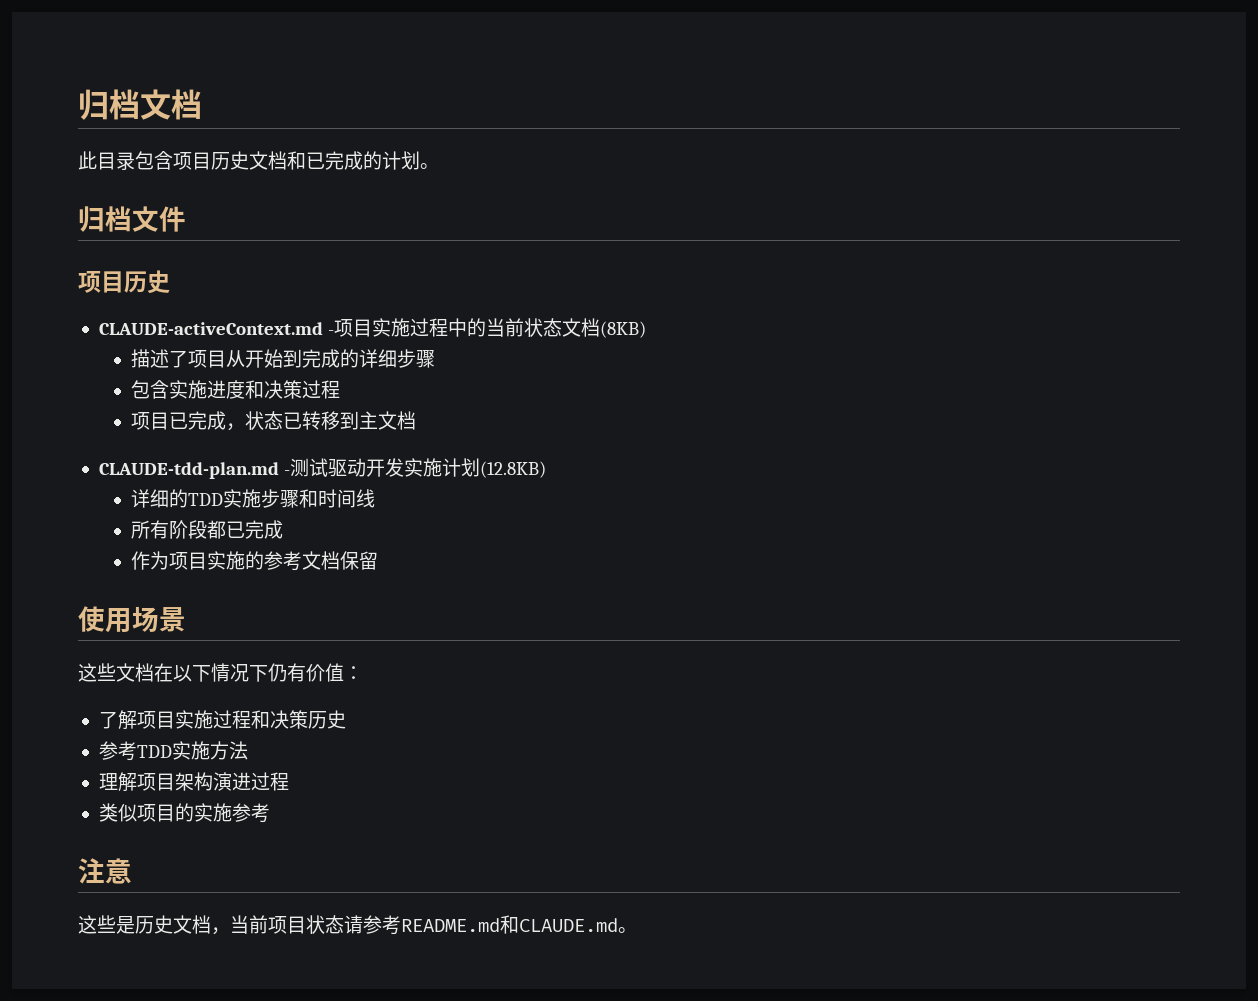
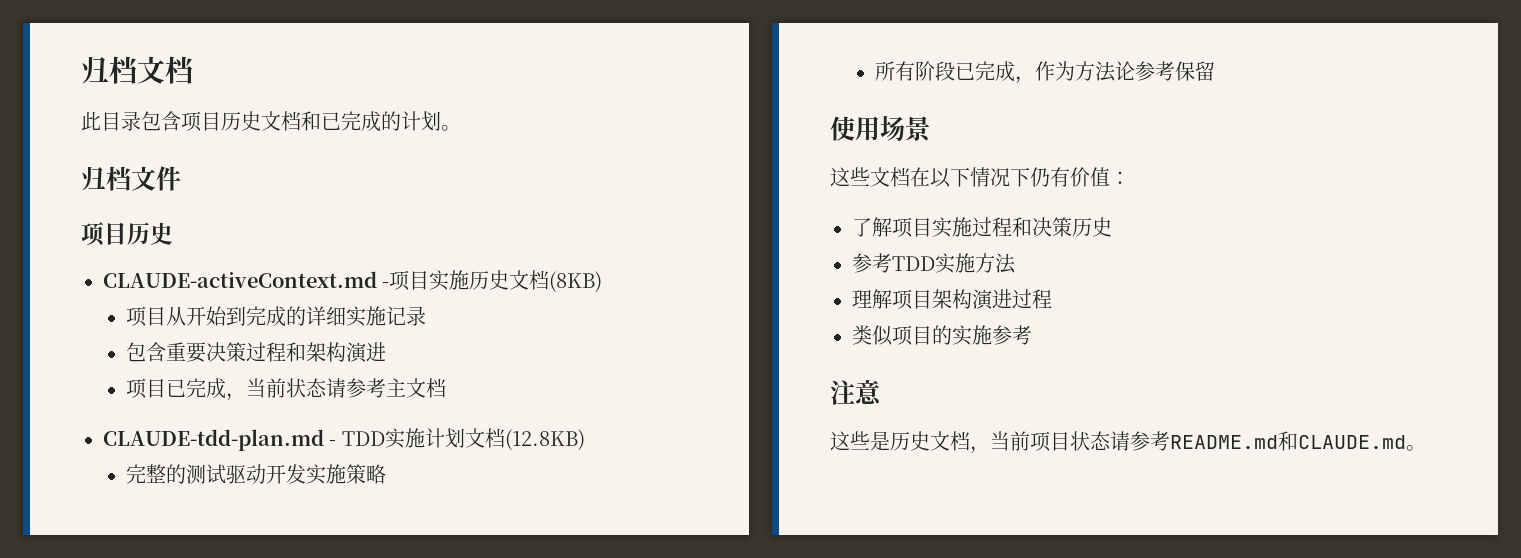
[410,318,563,337] 过程中的当前状态 -> [469,270,510,290] 历史
[130,349,188,368] 描述了 -> (603, 281) none
[396,349,435,368] [130,380,264,399] 步骤 // 包含实施进度和 -> [345,306,426,327] [125,342,206,363] 实施记录 // 包含重要
(340, 389) none -> [285,342,386,363] 和架构演进
[244,411,359,430] 状态已转移到 -> [245,378,386,398] 当前状态请参考
[290,458,547,478] [130,489,375,508] 测试驱动开发实施计划(12.8KB) // 详细的TDD实施步骤和时间线 -> [341,428,585,450] [125,464,386,485] TDD实施计划文档(12.8KB) // 完整的测试驱动开发实施策略
[206,520,283,539] [130,551,340,571] 都已完成 // 作为项目实施的参考文档 -> [954,61,1175,84] 已完成，作为方法论参考

